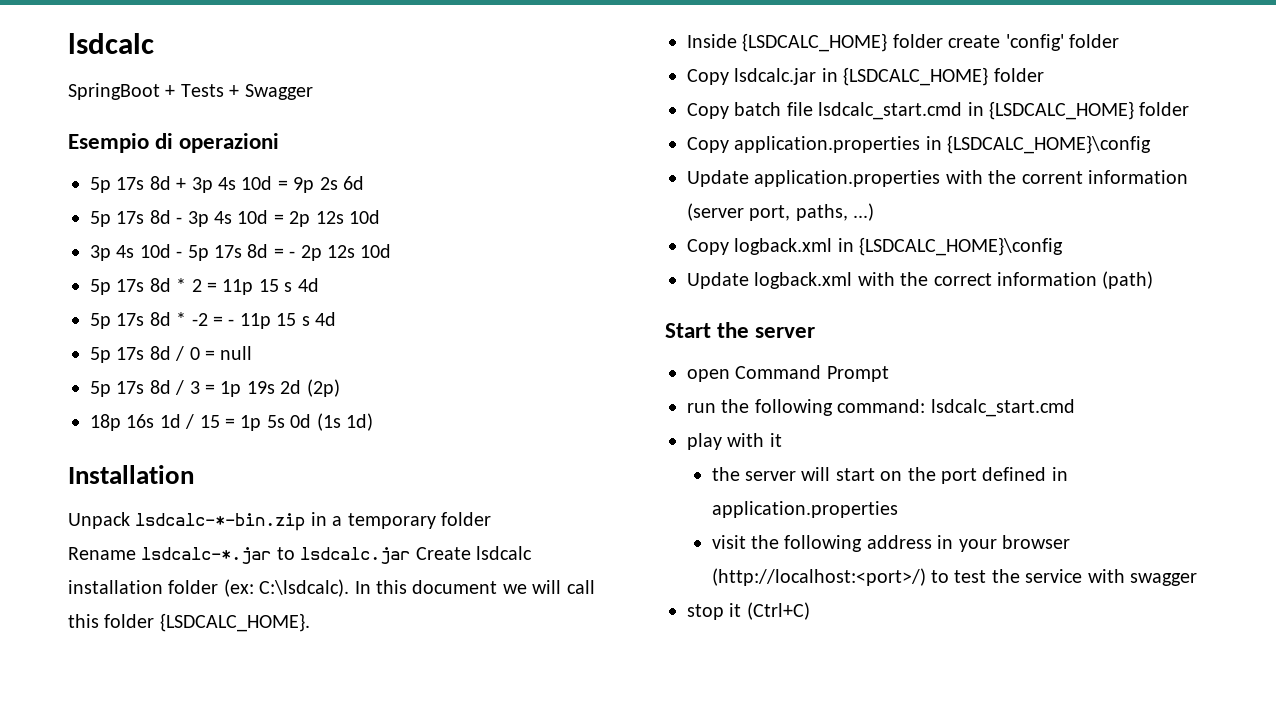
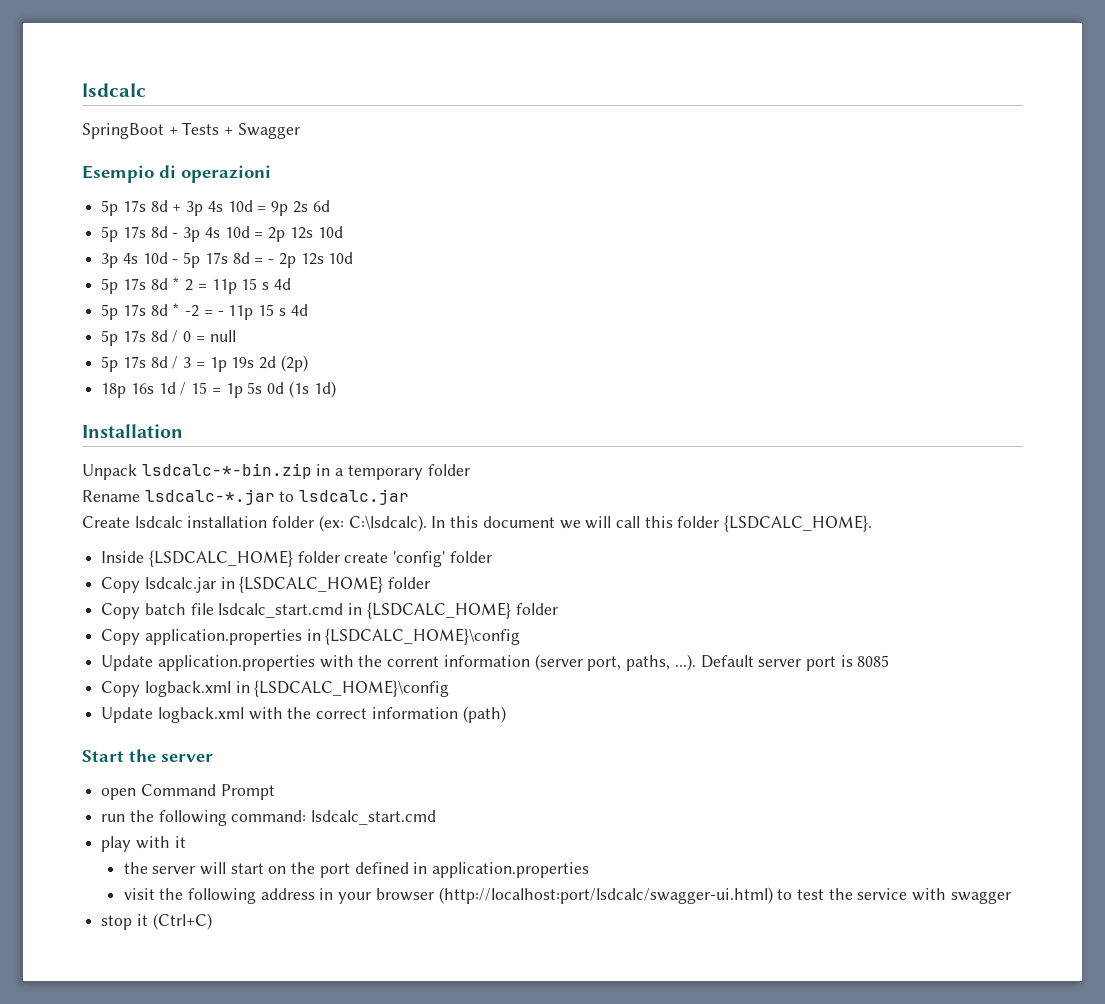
(411, 555) none -> (410, 497) //
[853,203,875,221] ...) -> [674,654,890,671] ...). Default server port is 8085
[711,568,926,586] (http://localhost:<port>/) -> [438,887,773,904] (http://localhost:port/lsdcalc/swagger-ui.html)

